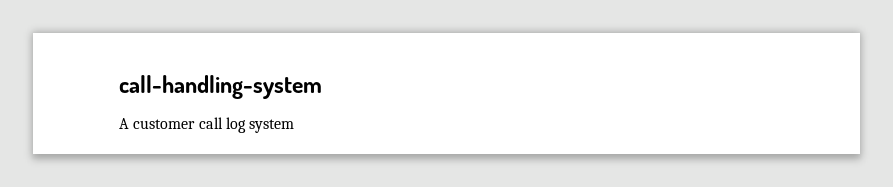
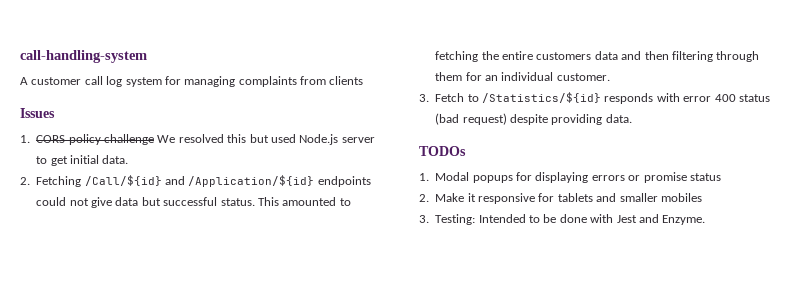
(295, 126) none -> [164,76,364,87] [20,108,55,118] [20,134,375,145] [36,155,129,166] [20,175,371,187] [36,197,351,208] [435,51,760,62] [435,72,610,81] [419,92,770,104] [435,113,632,125] [419,146,466,156] [419,172,721,183] [419,193,702,204] [419,214,706,225] for managing complaints from clients // Issues // 1. CORS policy challenge We resolved this but used Node.js server to get initial data. // 2. Fetching /Call/${id} and /Application/${id} endpoints could not give data but successful status. This amounted to fetching the entire customers data and then filtering through them for an individual customer. // 3. Fetch to /Statistics/${id} responds with error 400 status (bad request) despite providing data. // TODOs // 1. Modal popups for displaying errors or promise status // 2. Make it responsive for tablets and smaller mobiles // 3. Testing: Intended to be done with Jest and Enzyme.

